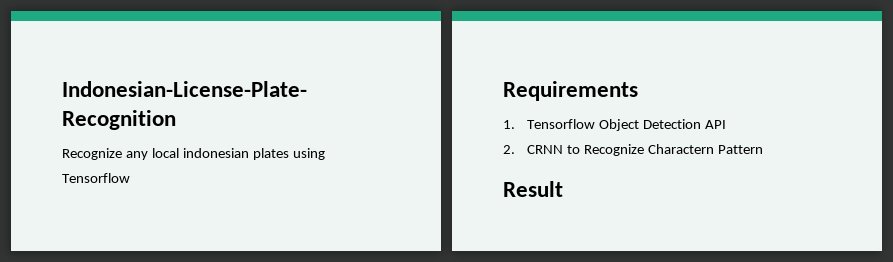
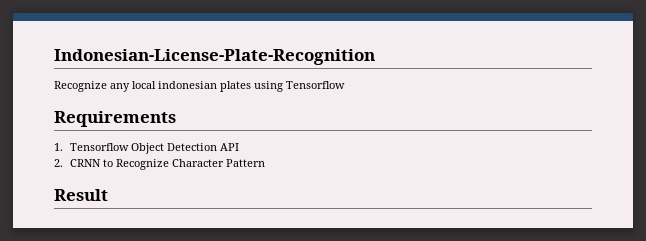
[648,144,715,154] Charactern -> [172,159,225,167] Character

